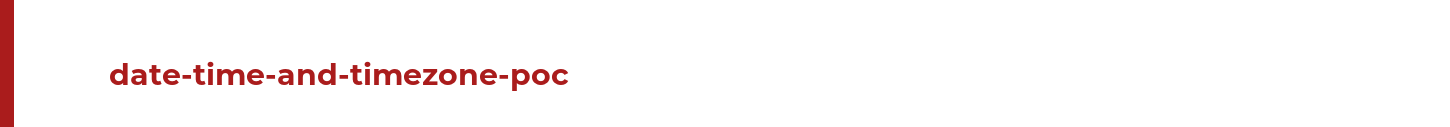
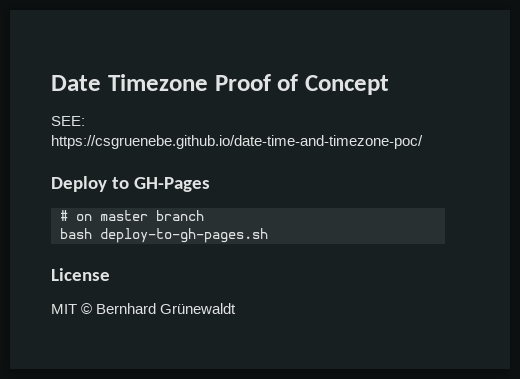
[109,61,569,91] date-time-and-timezone-poc -> [51,74,389,95] [51,116,85,126] [51,135,423,149] [51,176,210,192] [60,210,204,221] [60,228,268,243] [51,268,110,281] [51,303,237,314] Date Timezone Proof of Concept // SEE: https://csgruenebe.github.io/date-time-and-timezone-poc/ // Deploy to GH-Pages // # on master branch // bash deploy-to-gh-pages.sh // License // MIT © Bernhard Grünewaldt

